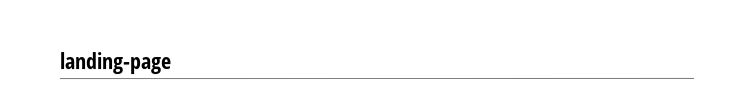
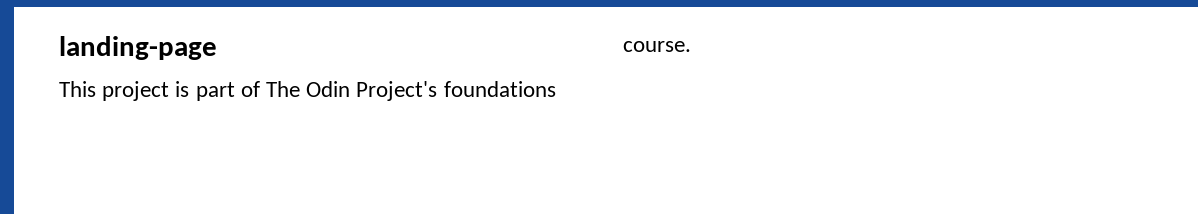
(172, 63) none -> [59,81,556,101] [623,41,691,52] // This project is part of The Odin Project's foundations course.

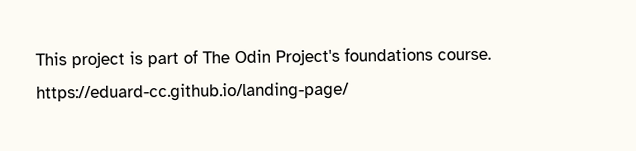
[59,36,217,60] landing-page // -> (35, 59) none
(691, 46) none -> [36,81,350,103] // https://eduard-cc.github.io/landing-page/

